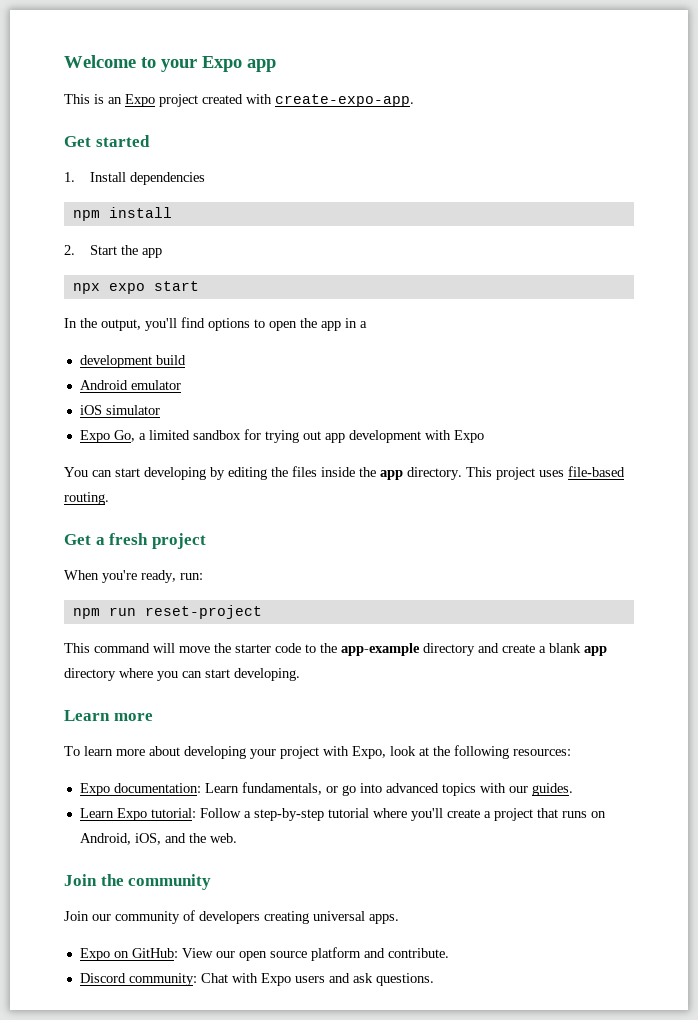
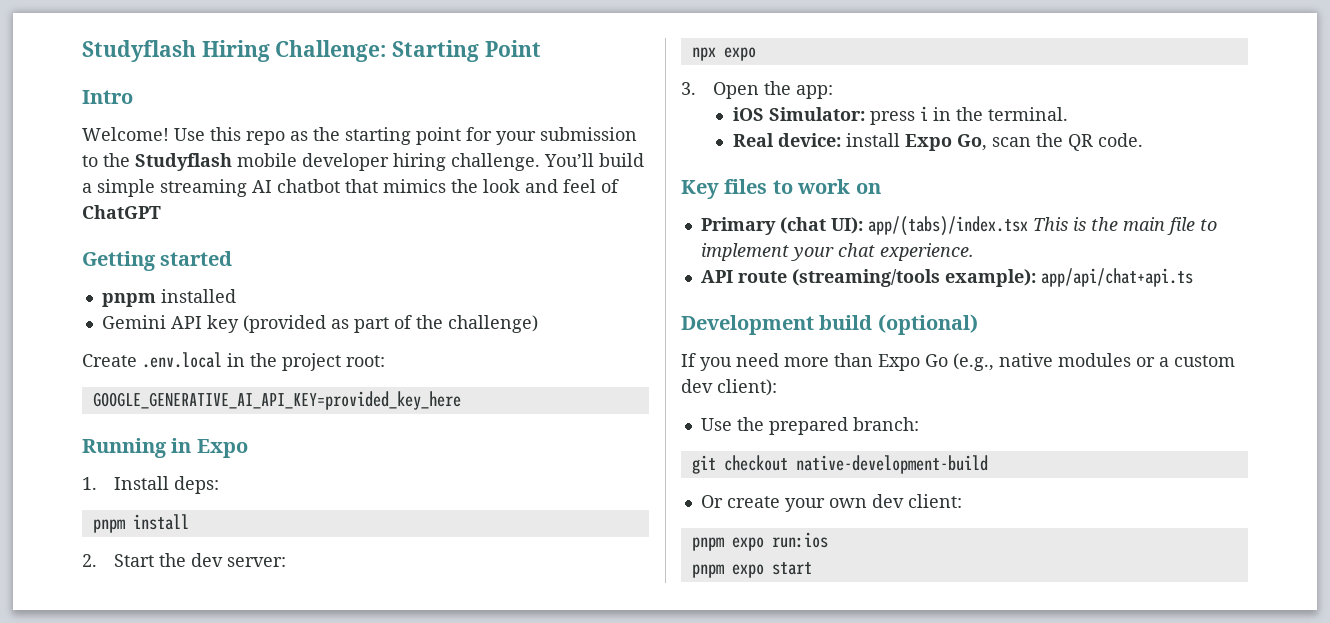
[64,55,276,72] [64,94,414,107] [64,135,150,147] Welcome to your Expo app // This is an Expo project created with create-expo-app. // Get started -> [82,40,541,62] [82,90,133,104] [82,127,637,145] [82,153,644,171] [82,179,619,197] [82,205,161,219] [82,251,233,271] [101,289,236,307] [101,315,538,333] [82,352,385,371] [92,391,461,410] [82,438,248,458] Studyflash Hiring Challenge: Starting Point // Intro // Welcome! Use this repo as the starting point for your submission to the Studyflash mobile developer hiring challenge. You’ll build a simple streaming AI chatbot that mimics the look and feel of ChatGPT // Getting started // pnpm installed // Gemini API key (provided as part of the challenge) // Create .env.local in the project root: // GOOGLE_GENERATIVE_AI_API_KEY=provided_key_here // Running in Expo
[130,172,206,185] [72,210,100,221] dependencies // npm -> [173,476,219,494] [92,519,125,533] deps: // pnpm
[142,248,163,258] app -> [190,553,286,567] dev server:
[153,281,199,291] [64,317,367,331] [79,355,186,368] [79,380,181,390] [79,405,160,415] [79,429,484,443] [64,466,625,480] [64,492,109,505] [64,533,206,549] [64,570,203,583] [72,605,262,619] [64,643,607,656] [64,668,300,681] [64,710,153,721] [64,745,571,759] [79,782,573,796] [79,808,606,821] [79,833,237,845] [64,874,212,890] [64,910,399,924] [79,947,449,961] [79,973,434,986] start // In the output, you'll find options to open the app in a // development build // Android emulator // iOS simulator // Expo Go, a limited sandbox for trying out app development with Expo // You can start developing by editing the files inside the app directory. This project uses file-based routing. // Get a fresh project // When you're ready, run: // npm run reset-project // This command will move the starter code to the app-example directory and create a blank app directory where you can start developing. // Learn more // To learn more about developing your project with Expo, look at the following resources: // Expo documentation: Learn fundamentals, or go into advanced topics with our guides. // Learn Expo tutorial: Follow a step-by-step tutorial where you'll create a project that runs on Android, iOS, and the web. // Join the community // Join our community of developers creating universal apps. // Expo on GitHub: View our open source platform and contribute. // Discord community: Chat with Expo users and ask questions. -> [681,81,833,99] [732,106,1068,125] [732,133,1143,151] [681,179,881,199] [700,216,1217,236] [700,243,974,261] [700,268,1193,287] [681,314,978,335] [681,353,1235,371] [681,379,777,396] [700,417,919,435] [691,455,988,474] [700,494,962,512] [691,532,828,551] [691,562,812,578] // 3. Open the app: // iOS Simulator: press i in the terminal. // Real device: install Expo Go, scan the QR code. // Key files to work on // Primary (chat UI): app/(tabs)/index.tsx This is the main file to implement your chat experience. // API route (streaming/tools example): app/api/chat+api.ts // Development build (optional) // If you need more than Expo Go (e.g., native modules or a custom dev client): // Use the prepared branch: // git checkout native-development-build // Or create your own dev client: // pnpm expo run:ios // pnpm expo start

